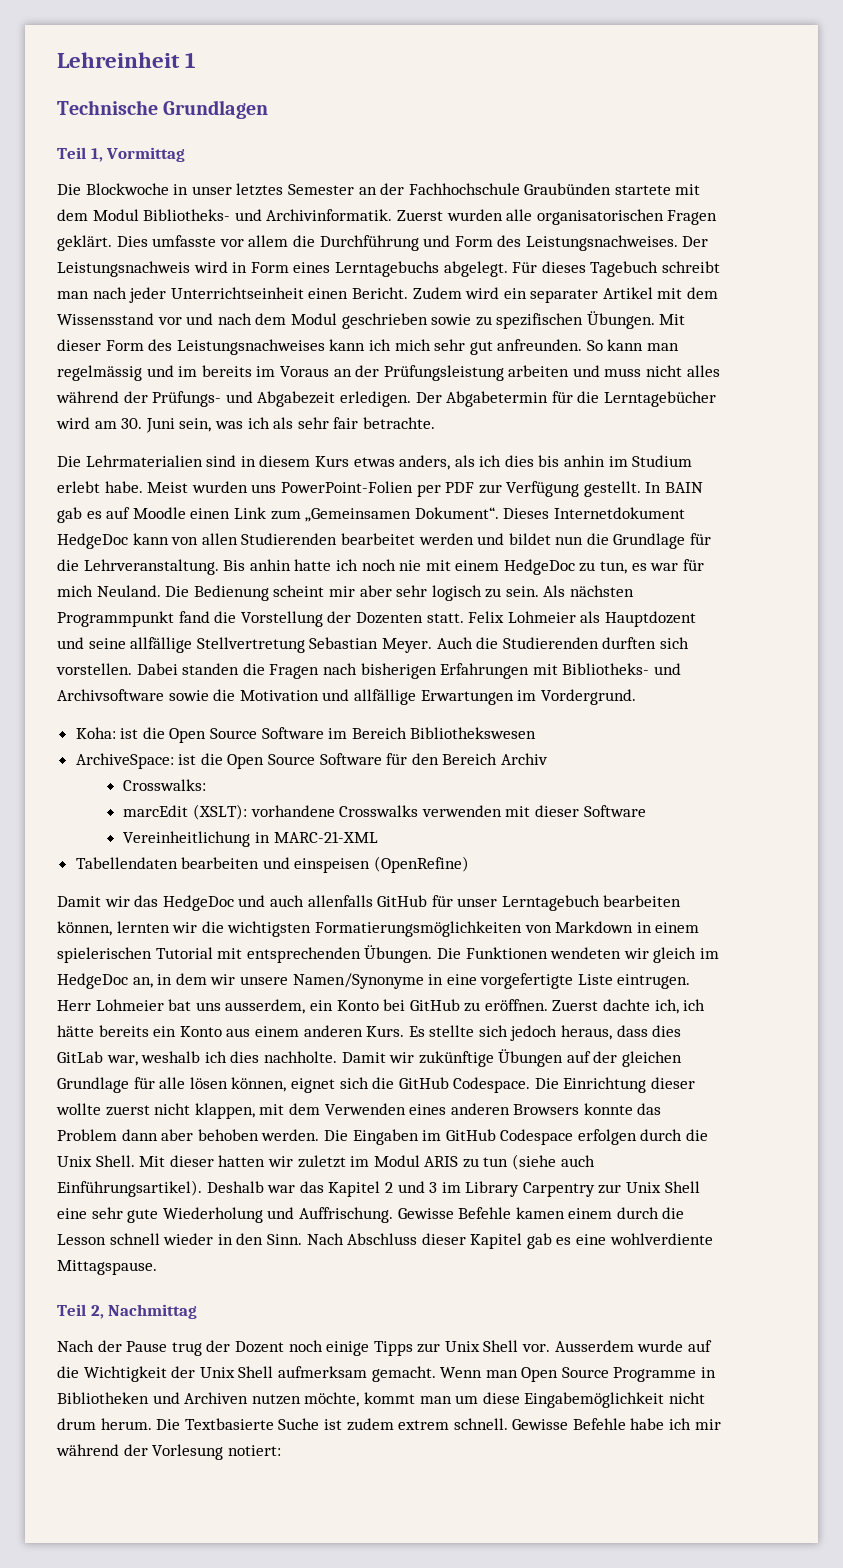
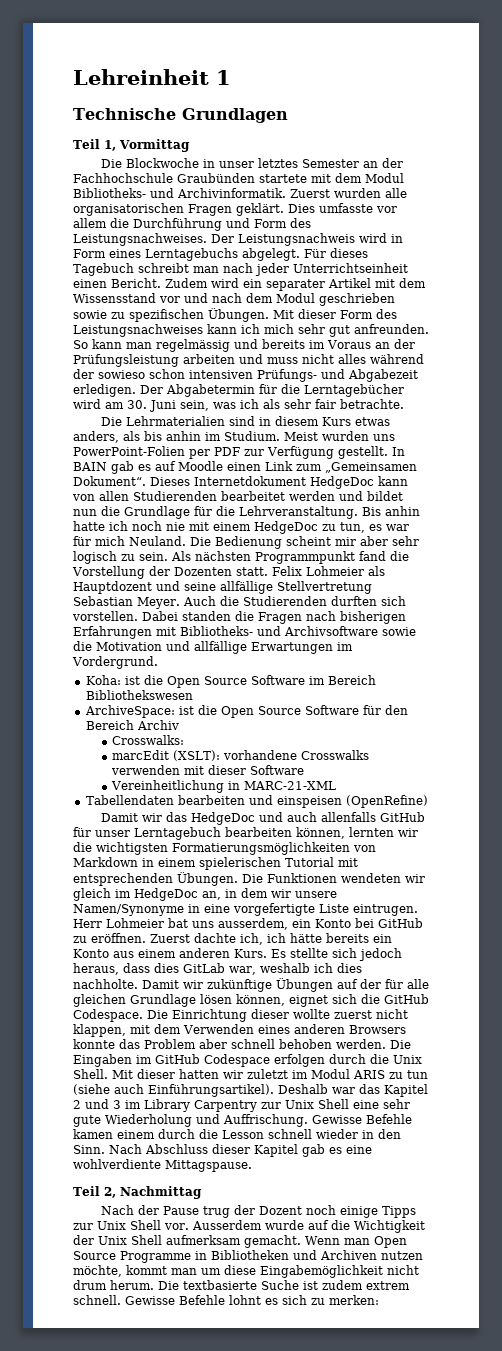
[178,366,198,377] im -> (258, 344) none
(148, 397) none -> [98,369,253,379] sowieso schon intensiven
[479,455,534,467] ich dies -> (140, 436) none
[632,455,693,467] [57,481,143,493] Studium erlebt habe. -> [224,431,280,441] Studium.
[622,1051,683,1067] [57,1077,186,1093] gleichen Grundlage für alle -> [385,979,429,989] [73,994,196,1007] für alle gleichen Grundlage
[121,1129,194,1141] dann aber -> [199,1039,275,1049] aber schnell
[184,1418,274,1430] Textbasierte -> [183,1280,257,1290] textbasierte
[630,1418,721,1430] [56,1444,281,1460] habe ich mir während der Vorlesung notiert: -> [229,1295,379,1305] lohnt es sich zu merken:

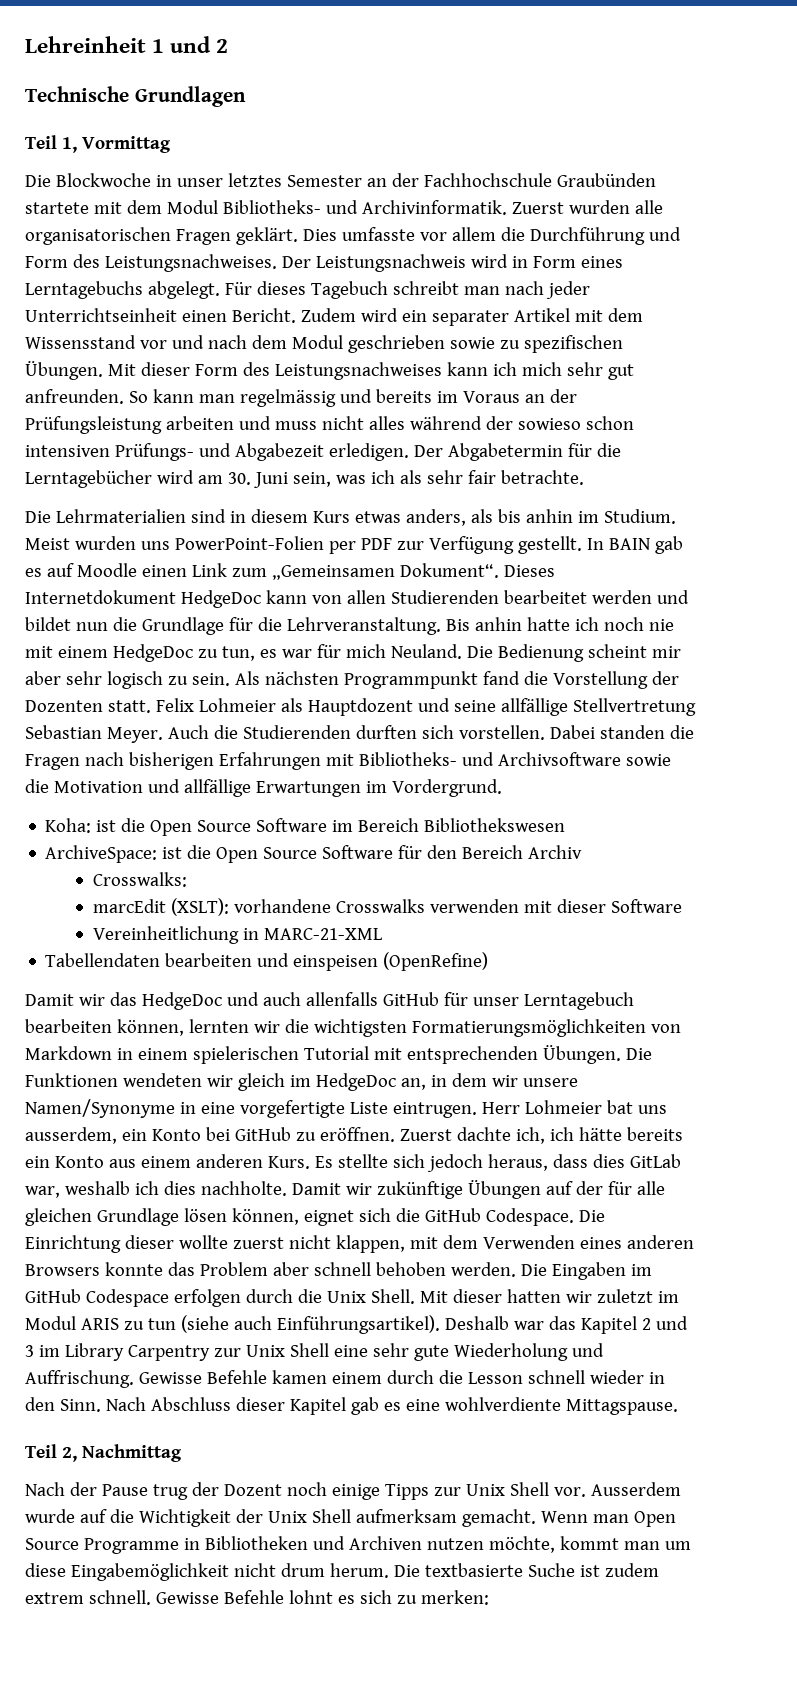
(231, 77) none -> [170,36,229,53] und 2

